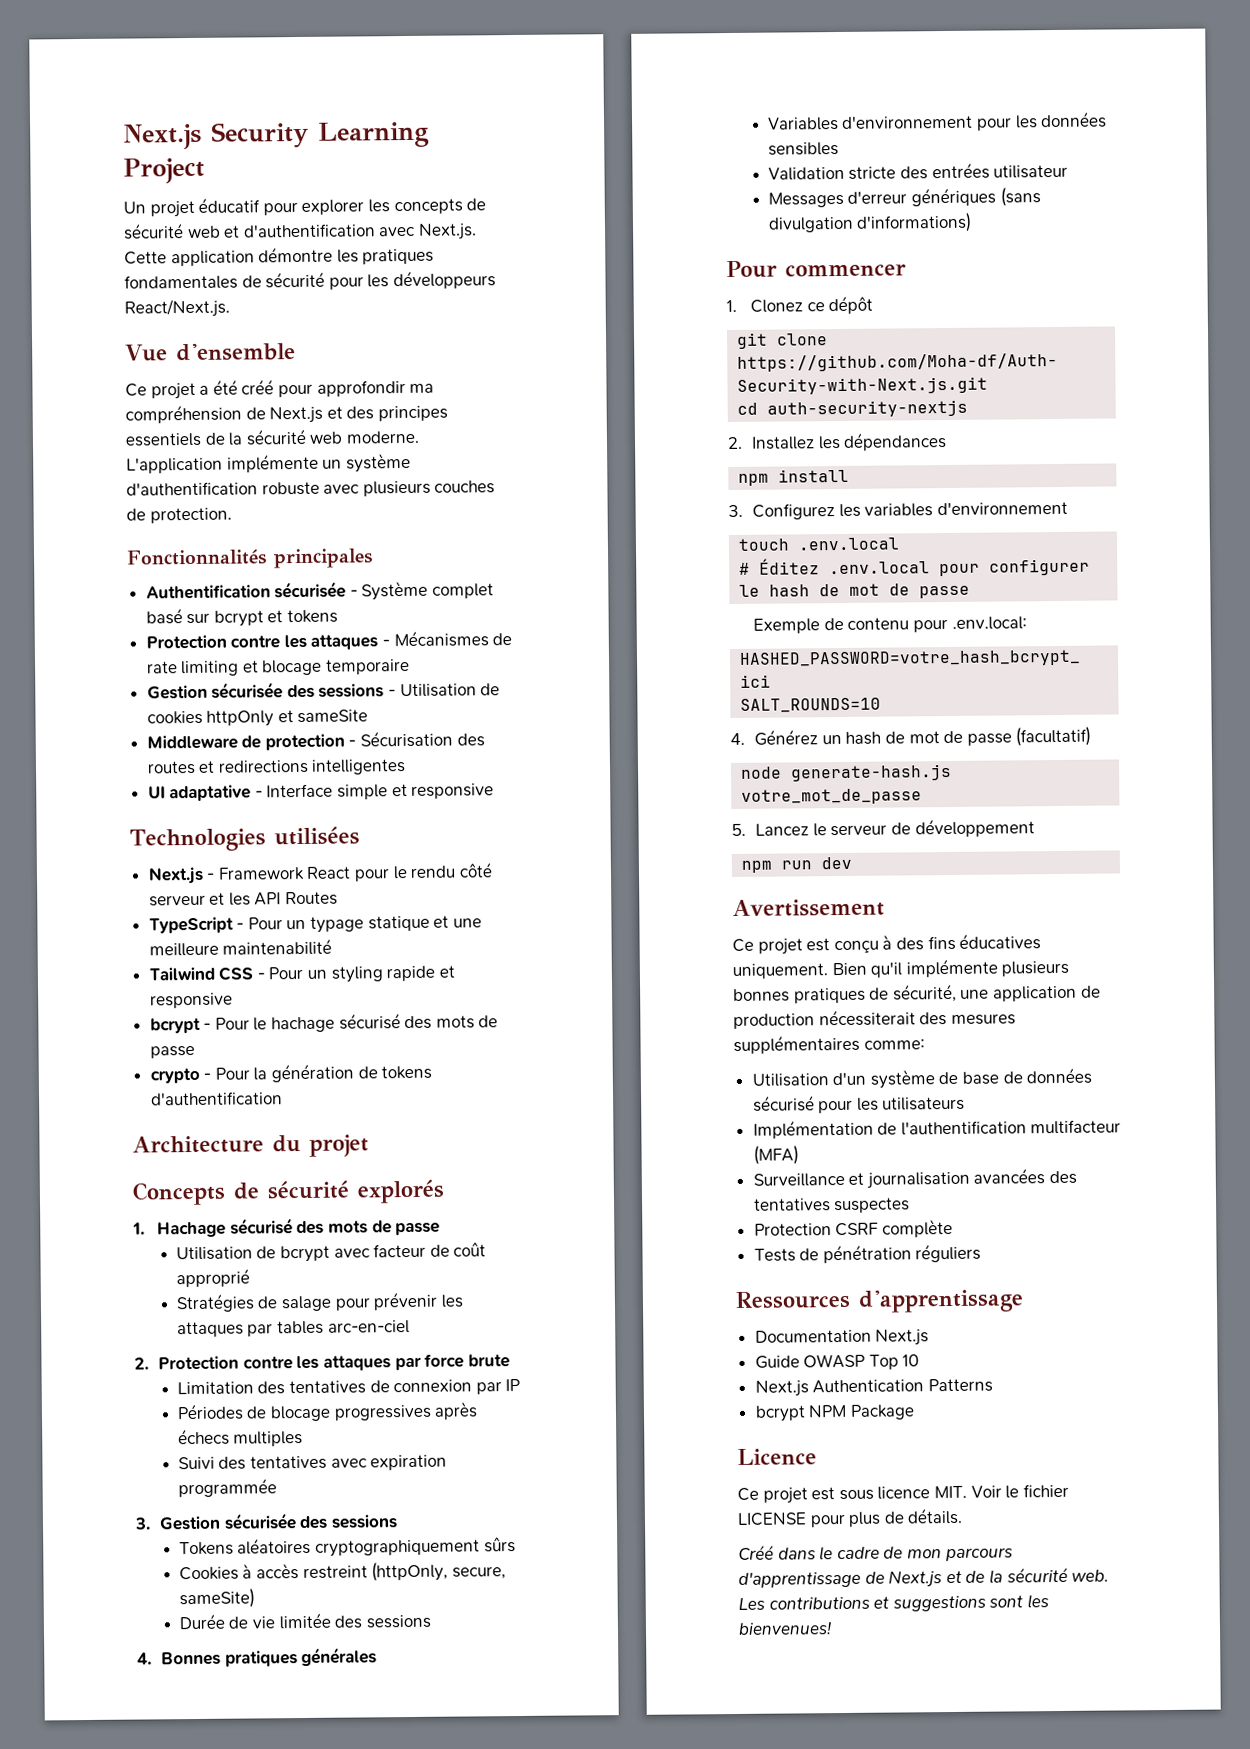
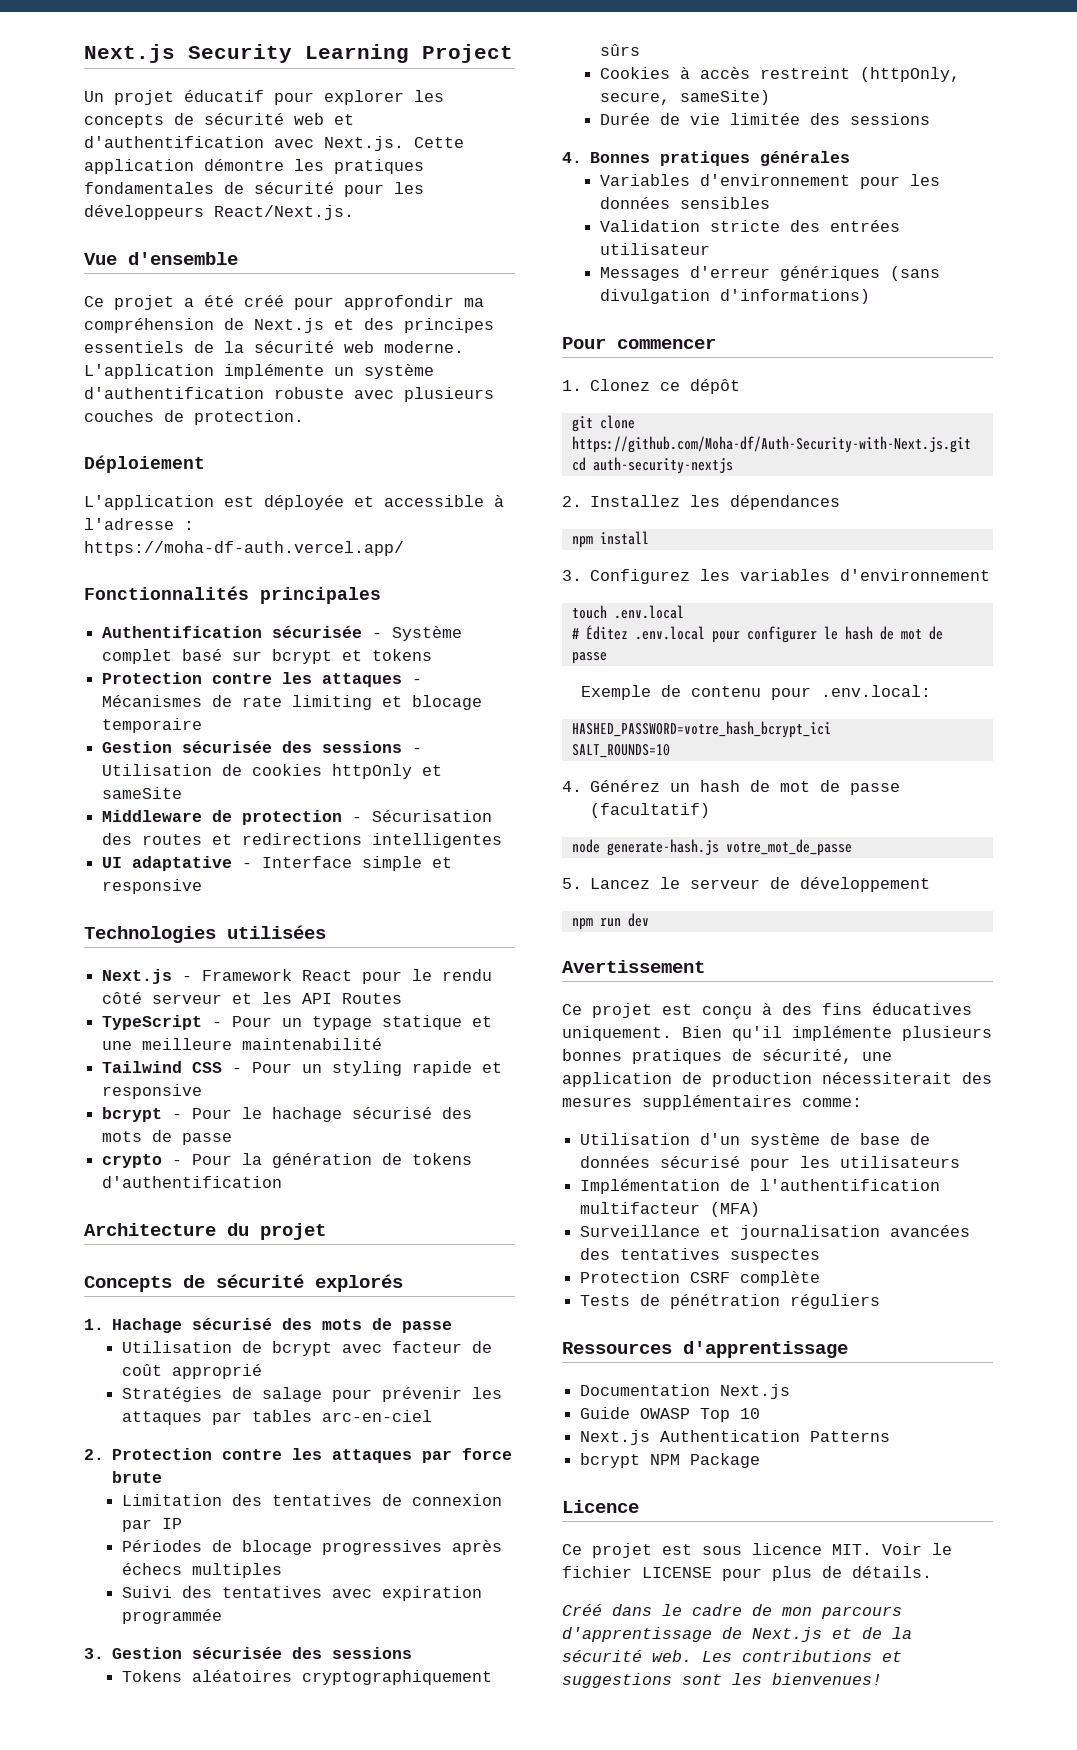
(232, 515) none -> [84,455,205,473] [84,495,504,510] [84,518,194,530] [84,541,404,556] // Déploiement // L'application est déployée et accessible à l'adresse : https://moha-df-auth.vercel.app/

